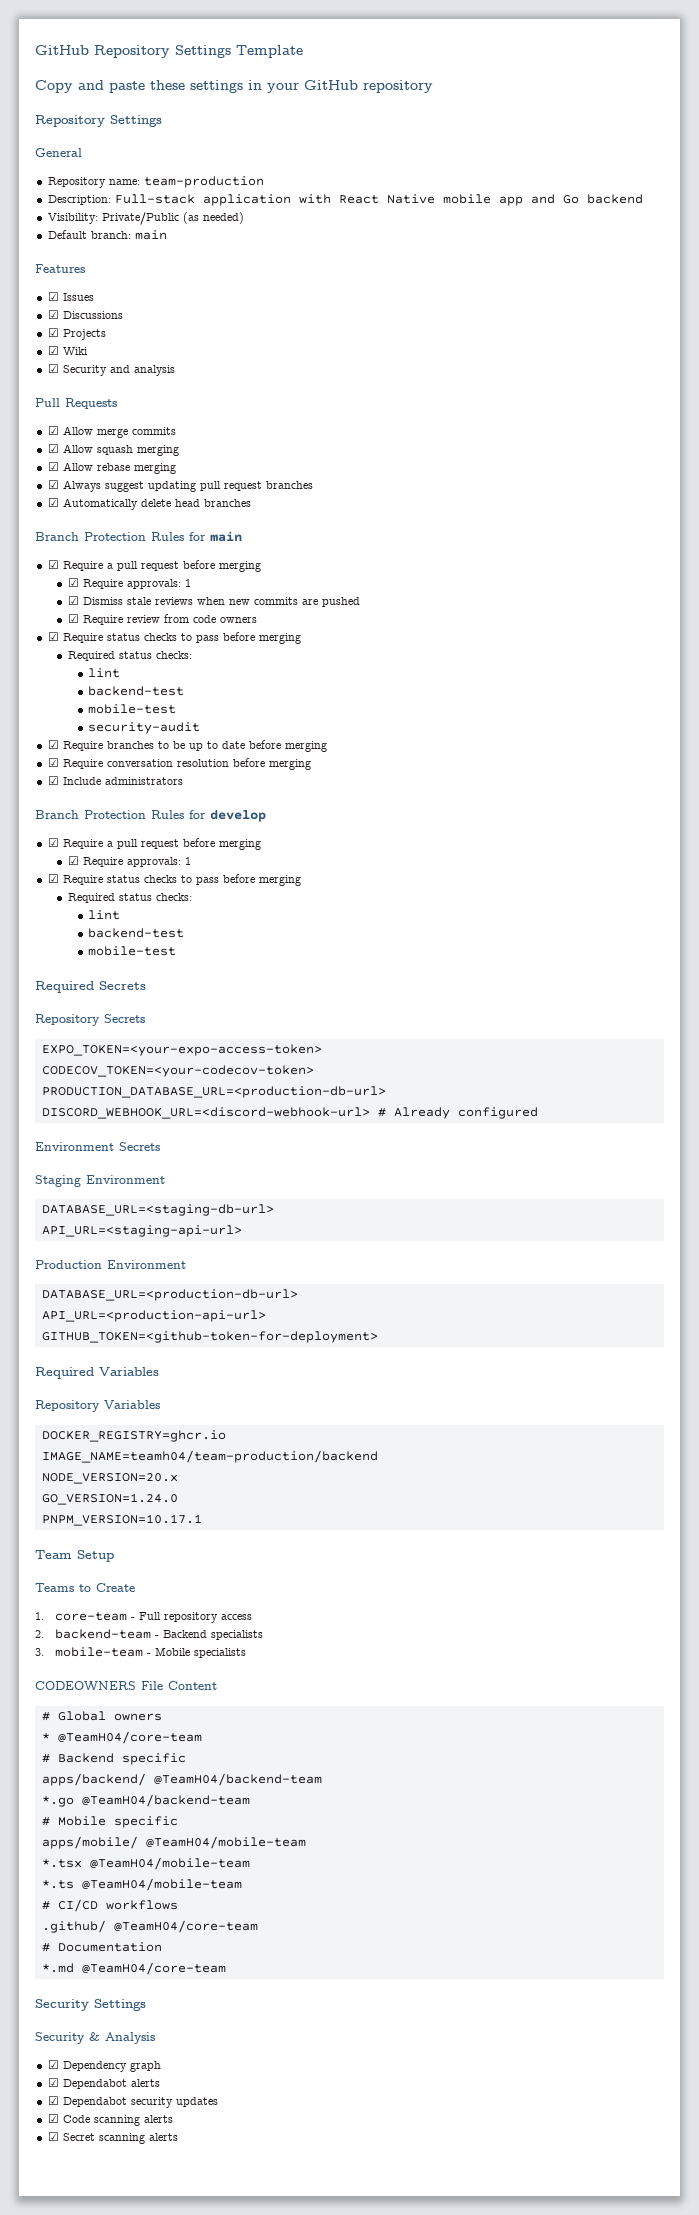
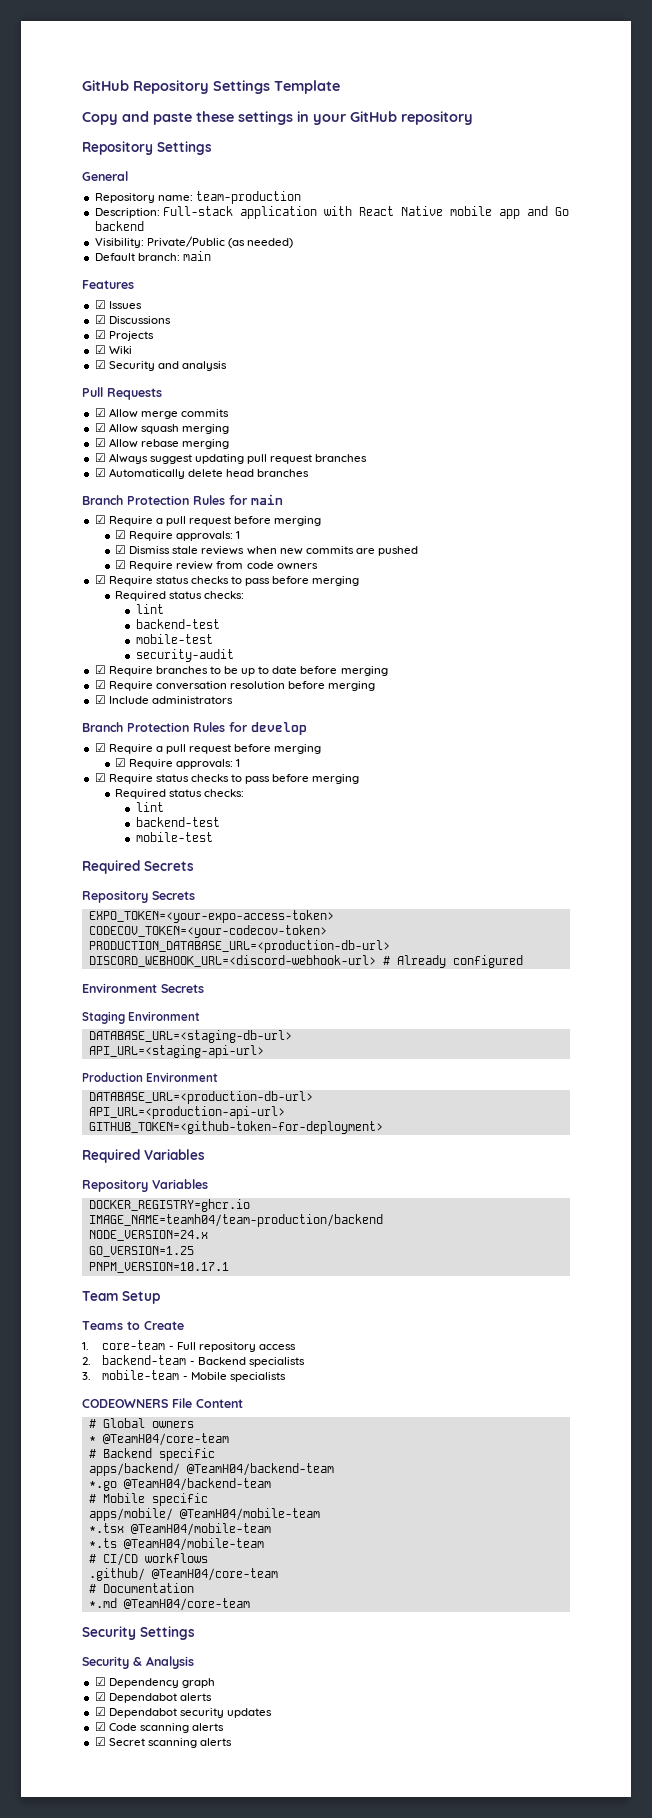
[41,1473,178,1484] [41,1493,178,1505] NODE_VERSION=20.x // GO_VERSION=1.24.0 -> [88,1230,208,1241] [88,1246,194,1257] NODE_VERSION=24.x // GO_VERSION=1.25

